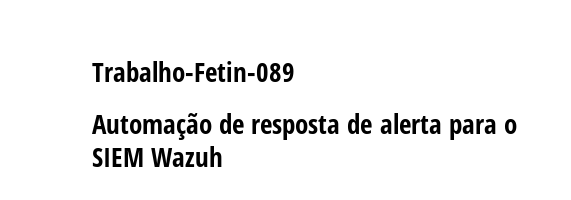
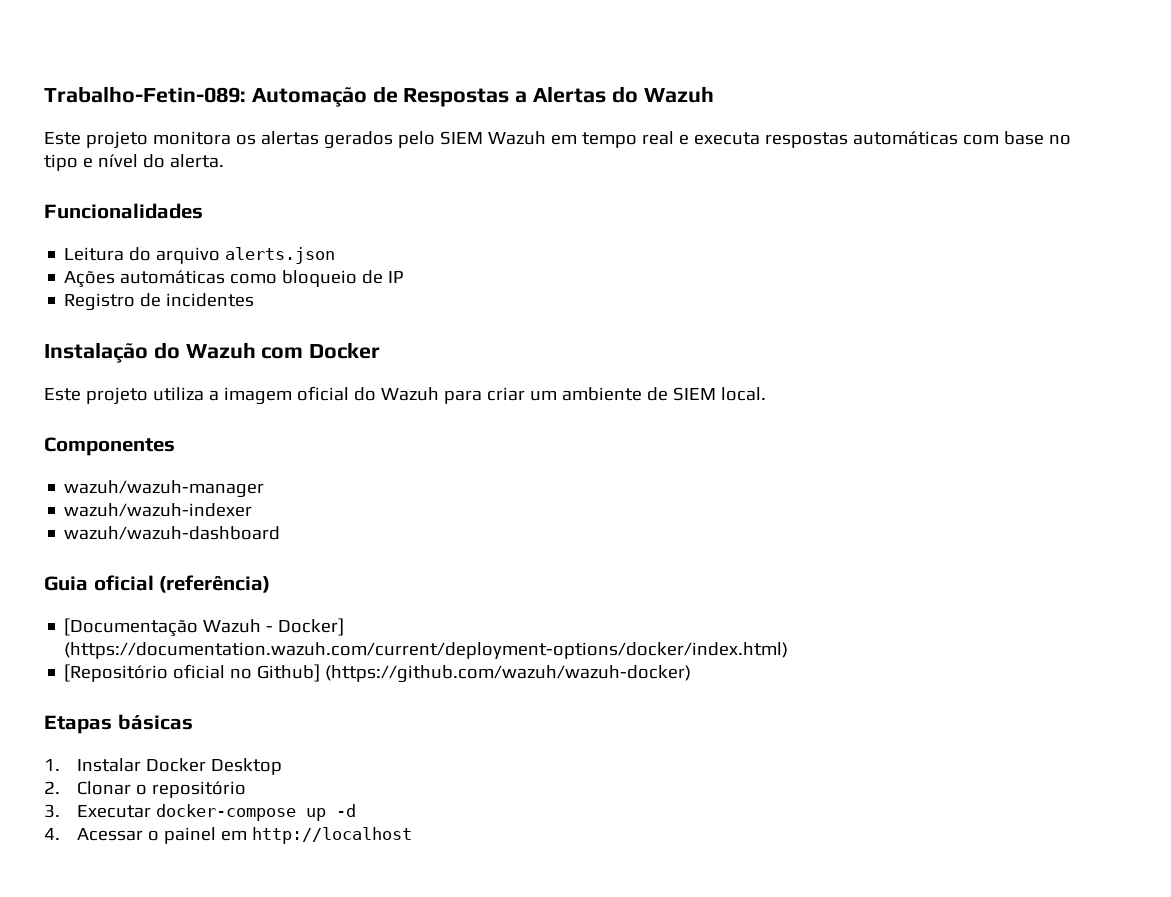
[92,61,295,82] Trabalho-Fetin-089 // -> [44,86,246,103] Trabalho-Fetin-089:
[251,113,517,140] [92,146,224,167] resposta de alerta para o SIEM Wazuh -> [403,86,714,107] [44,131,1071,149] [44,154,224,171] [44,203,203,219] [64,247,336,264] [64,270,405,288] [64,293,255,311] [44,342,381,363] [44,386,766,405] [44,437,175,456] [64,480,265,498] [64,503,253,517] [64,526,281,540] [44,575,271,593] [64,618,345,637] [64,642,789,659] [64,664,692,683] [44,714,193,734] [44,758,283,775] [44,781,247,798] [44,804,357,821] [44,827,413,844] Respostas a Alertas do Wazuh // Este projeto monitora os alertas gerados pelo SIEM Wazuh em tempo real e executa respostas automáticas com base no tipo e nível do alerta. // Funcionalidades // Leitura do arquivo alerts.json // Ações automáticas como bloqueio de IP // Registro de incidentes // Instalação do Wazuh com Docker // Este projeto utiliza a imagem oficial do Wazuh para criar um ambiente de SIEM local. // Componentes // wazuh/wazuh-manager // wazuh/wazuh-indexer // wazuh/wazuh-dashboard // Guia oficial (referência) // [Documentação Wazuh - Docker] (https://documentation.wazuh.com/current/deployment-options/docker/index.html) // [Repositório oficial no Github] (https://github.com/wazuh/wazuh-docker) // Etapas básicas // 1. Instalar Docker Desktop // 2. Clonar o repositório // 3. Executar docker-compose up -d // 4. Acessar o painel em http://localhost

